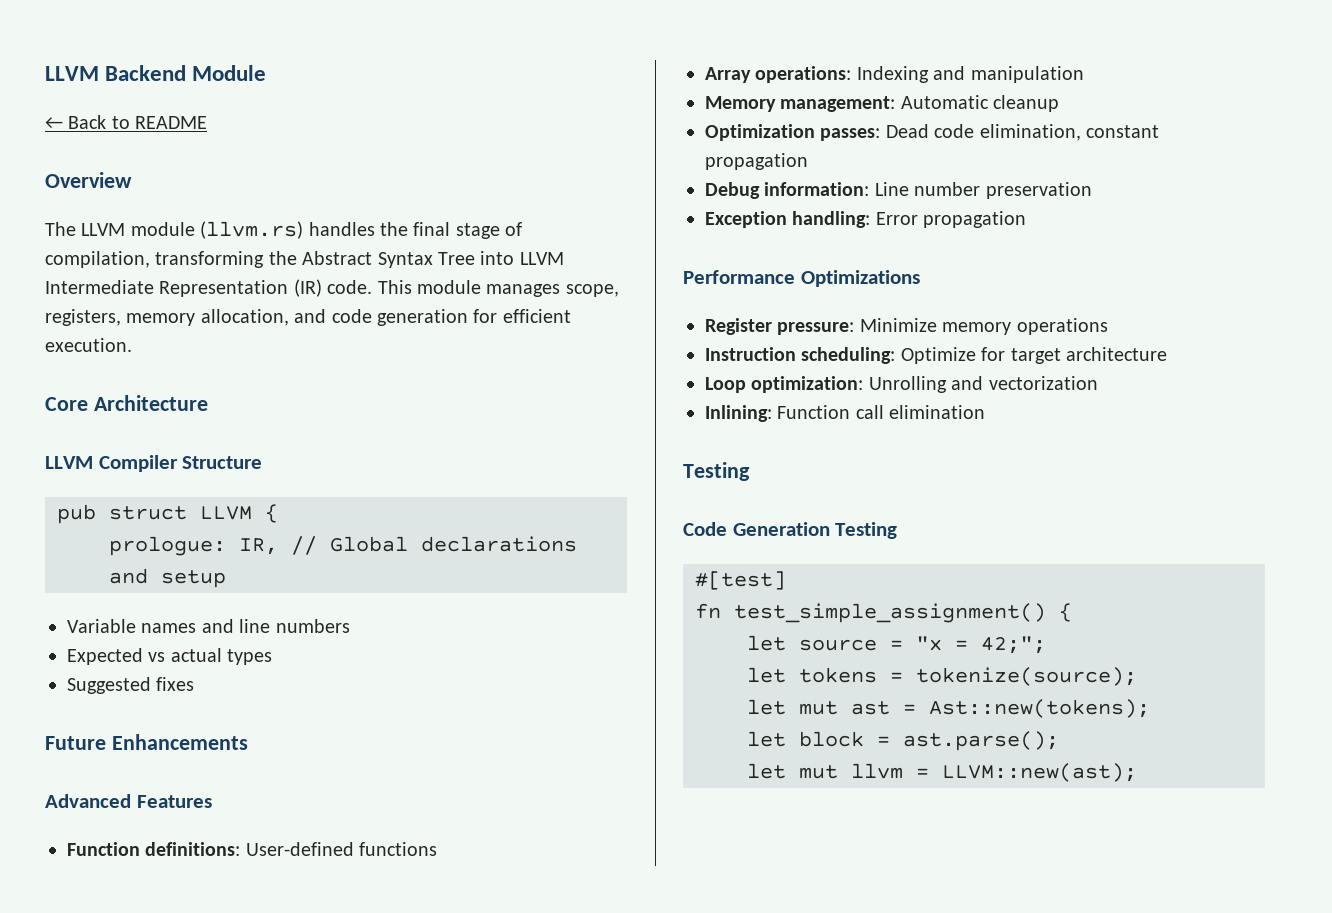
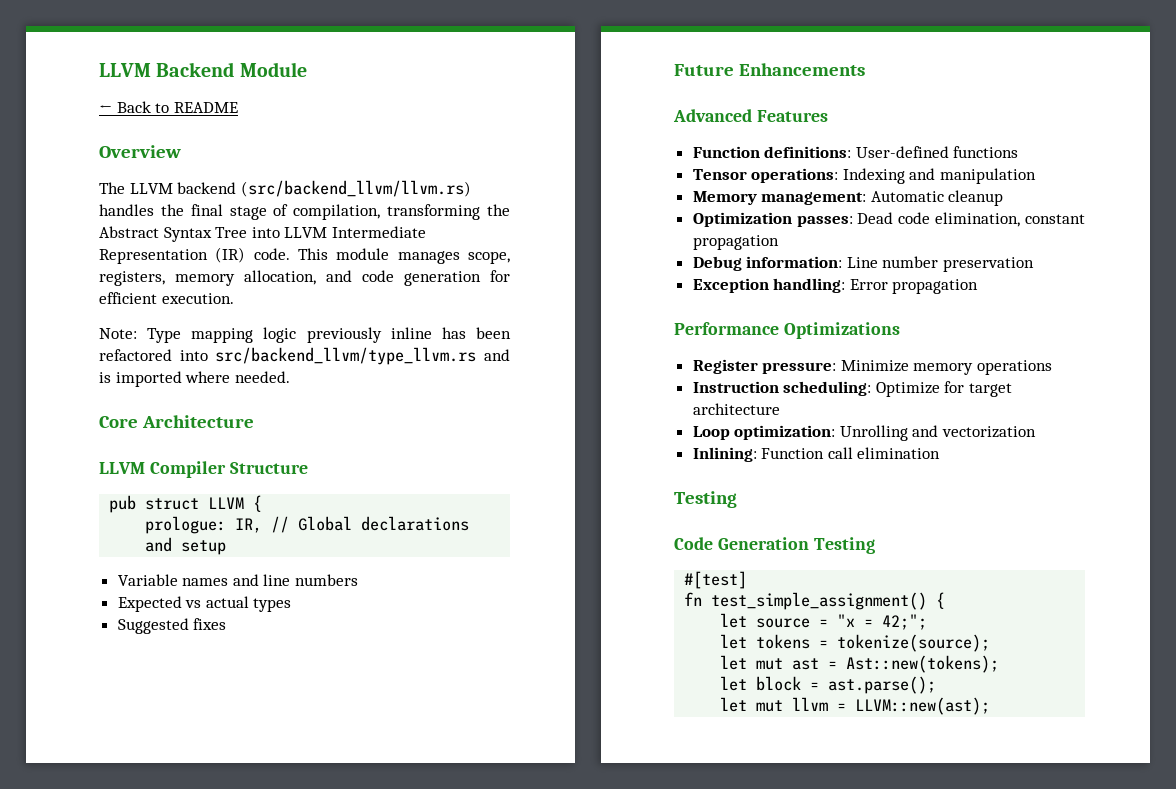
[130,221,304,239] module (llvm.rs) -> [177,180,471,197] backend (src/backend_llvm/llvm.rs)
(132, 345) none -> [99,327,512,343] [99,347,511,365] [99,371,290,387] // Note: Type mapping logic previously inline has been refactored into src/backend_llvm/type_llvm.rs and is imported where needed.
[705,67,751,83] Array -> [692,169,747,180] Tensor

